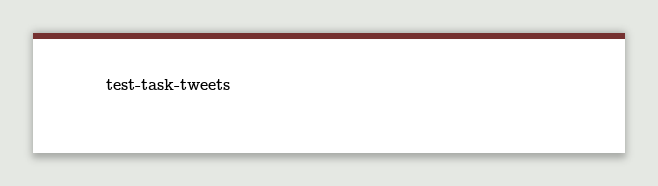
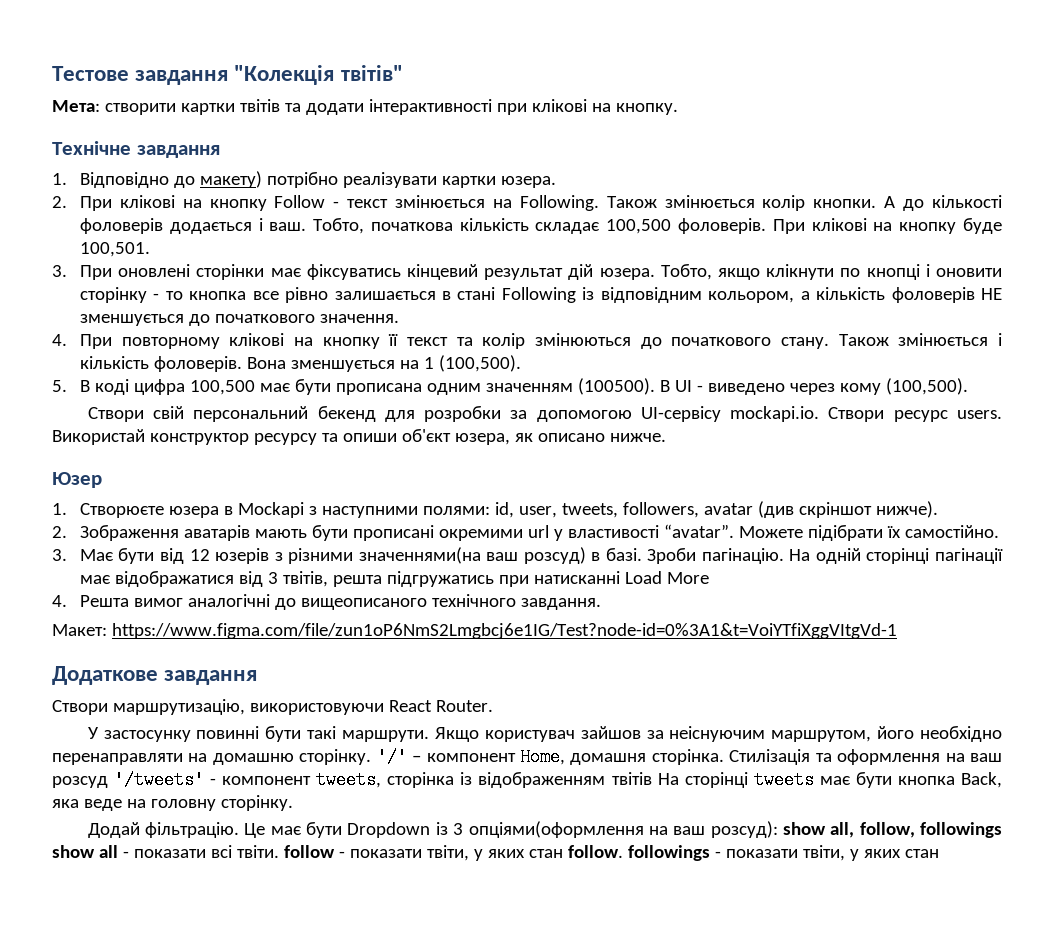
[106,79,230,90] test-task-tweets -> [52,65,403,85] [52,99,678,115] [52,141,220,158] [52,171,556,188] [52,195,1003,211] [79,218,1003,234] [79,242,150,257] [52,264,1002,280] [79,287,1003,303] [79,314,399,326] [52,333,1002,349] [79,355,521,372] [52,378,968,395] [87,406,1002,422] [52,429,666,445] [52,472,102,488] [52,501,938,518] [52,524,999,541] [52,547,1003,564] [79,571,709,587] [52,594,601,610] [52,623,897,639] [52,666,258,685] [52,699,493,715] [87,726,1002,742] [52,748,1003,766] [52,771,1002,789] [52,795,293,811] [87,821,1003,838] [52,845,939,861] Тестове завдання "Колекція твітів" // Мета: створити картки твітів та додати інтерактивності при клікові на кнопку. // Технічне завдання // 1. Відповідно до макету) потрібно реалізувати картки юзера. // 2. При клікові на кнопку Follow - текст змінюється на Following. Також змінюється колір кнопки. А до кількості фоловерів додається і ваш. Тобто, початкова кількість складає 100,500 фоловерів. При клікові на кнопку буде 100,501. // 3. При оновлені сторінки має фіксуватись кінцевий результат дій юзера. Тобто, якщо клікнути по кнопці і оновити сторінку - то кнопка все рівно залишається в стані Following із відповідним кольором, а кількість фоловерів НЕ зменшується до початкового значення. // 4. При повторному клікові на кнопку її текст та колір змінюються до початкового стану. Також змінюється і кількість фоловерів. Вона зменшується на 1 (100,500). // 5. В коді цифра 100,500 має бути прописана одним значенням (100500). В UI - виведено через кому (100,500). // Створи свій персональний бекенд для розробки за допомогою UI-сервісу mockapi.io. Створи ресурс users. Використай конструктор ресурсу та опиши об'єкт юзера, як описано нижче. // Юзер // 1. Створюєте юзера в Mockapi з наступними полями: id, user, tweets, followers, avatar (див скріншот нижче). // 2. Зображення аватарів мають бути прописані окремими url у властивості “avatar”. Можете підібрати їх самостійно. // 3. Має бути від 12 юзерів з різними значеннями(на ваш розсуд) в базі. Зроби пагінацію. На одній сторінці пагінації має відображатися від 3 твітів, решта підгружатись при натисканні Load More // 4. Решта вимог аналогічні до вищеописаного технічного завдання. // Макет: https://www.figma.com/file/zun1oP6NmS2Lmgbcj6e1IG/Test?node-id=0%3A1&t=VoiYTfiXggVItgVd-1 // Додаткове завдання // Створи маршрутизацію, використовуючи React Router. // У застосунку повинні бути такі маршрути. Якщо користувач зайшов за неіснуючим маршрутом, його необхідно перенаправляти на домашню сторінку. '/' – компонент Home, домашня сторінка. Стилізація та оформлення на ваш розсуд '/tweets' - компонент tweets, сторінка із відображенням твітів На сторінці tweets має бути кнопка Back, яка веде на головну сторінку. // Додай фільтрацію. Це має бути Dropdown із 3 опціями(оформлення на ваш розсуд): show all, follow, followings show all - показати всі твіти. follow - показати твіти, у яких стан follow. followings - показати твіти, у яких стан

